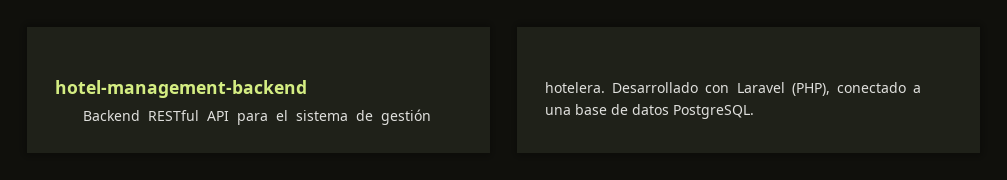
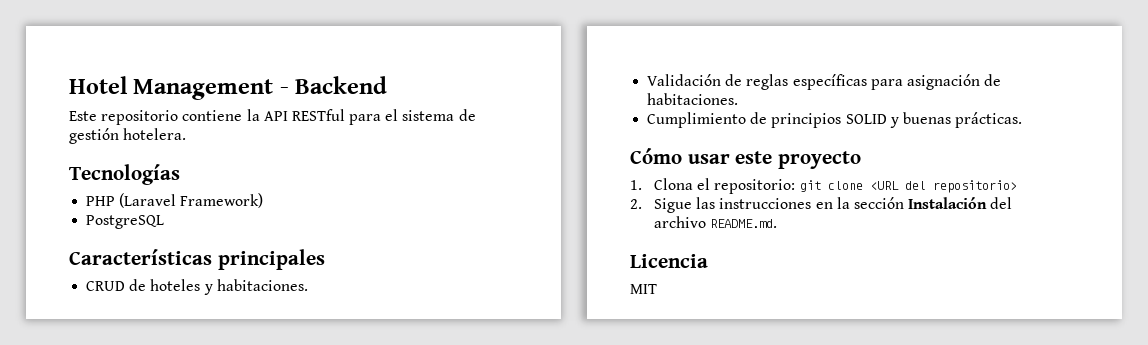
[55,80,307,98] [82,110,229,121] hotel-management-backend // Backend RESTful API -> [69,76,388,100] [69,109,345,125] Hotel Management - Backend // Este repositorio contiene la API RESTful
[612,82,921,96] [545,104,754,119] Desarrollado con Laravel (PHP), conectado a una base de datos PostgreSQL. -> [69,164,180,185] [86,193,264,208] [86,215,165,229] [69,249,325,270] [86,279,308,295] [647,74,1002,90] [647,93,739,105] [647,112,1023,128] [630,148,862,169] [630,178,1017,194] [630,197,1013,213] [654,216,778,228] [630,254,708,268] [630,284,657,294] // Tecnologías // PHP (Laravel Framework) // PostgreSQL // Características principales // CRUD de hoteles y habitaciones. // Validación de reglas específicas para asignación de habitaciones. // Cumplimiento de principios SOLID y buenas prácticas. // Cómo usar este proyecto // 1. Clona el repositorio: git clone <URL del repositorio> // 2. Sigue las instrucciones en la sección Instalación del archivo README.md. // Licencia // MIT

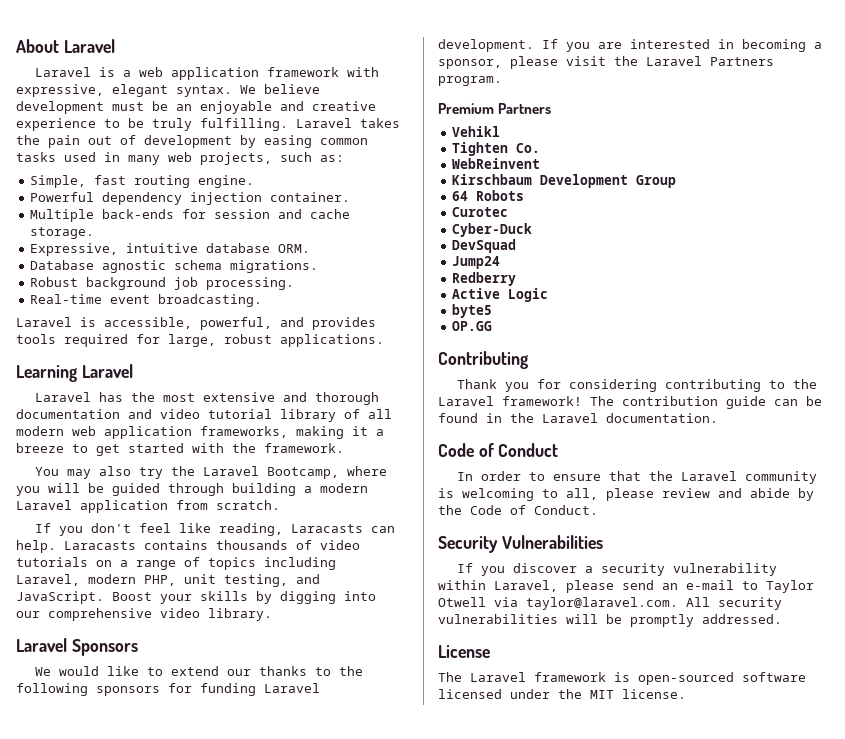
[69,76,388,100] [69,109,476,125] [69,128,187,144] [69,164,180,185] [86,193,264,208] [86,215,165,229] [69,249,325,270] [86,279,308,295] [647,74,1002,90] [647,93,739,105] [647,112,1023,128] [630,148,862,169] [630,178,1017,194] [630,197,1013,213] [654,216,778,228] [630,254,708,268] [630,284,657,294] Hotel Management - Backend // Este repositorio contiene la API RESTful para el sistema de gestión hotelera. // Tecnologías // PHP (Laravel Framework) // PostgreSQL // Características principales // CRUD de hoteles y habitaciones. // Validación de reglas específicas para asignación de habitaciones. // Cumplimiento de principios SOLID y buenas prácticas. // Cómo usar este proyecto // 1. Clona el repositorio: git clone <URL del repositorio> // 2. Sigue las instrucciones en la sección Instalación del archivo README.md. // Licencia // MIT -> [16,39,115,53] [34,67,379,80] [16,84,320,97] [16,101,376,114] [16,118,400,131] [16,135,368,148] [16,152,344,165] [30,175,255,188] [30,192,351,205] [30,209,351,222] [30,227,95,239] [30,243,311,256] [30,260,319,273] [30,277,295,290] [30,294,263,307] [16,317,376,330] [16,334,384,347] [16,364,133,382] [34,392,379,405] [16,409,392,422] [16,426,384,439] [16,443,344,456] [34,466,387,479] [16,483,368,496] [16,500,280,513] [34,523,395,536] [16,540,360,553] [16,557,336,570] [16,574,320,587] [16,591,376,604] [16,608,272,621] [16,638,138,656] [34,666,363,676] [16,683,320,696] [438,39,822,52] [438,56,774,69] [438,76,502,86] [438,103,552,114] [452,126,501,137] [452,142,541,156] [452,158,541,169] [452,174,677,188] [452,190,525,201] [452,207,509,217] [452,223,533,237] [452,239,517,253] [452,256,501,269] [452,272,517,286] [452,288,549,302] [452,304,493,318] [452,321,493,331] [438,351,528,369] [456,379,817,392] [438,396,822,409] [438,413,718,423] [438,443,559,457] [456,471,817,484] [438,488,814,501] [438,505,598,515] [438,535,603,553] [456,563,777,576] [438,580,814,593] [438,597,782,610] [438,614,782,627] [438,645,490,658] [438,672,806,685] [438,689,686,699] About Laravel // Laravel is a web application framework with expressive, elegant syntax. We believe development must be an enjoyable and creative experience to be truly fulfilling. Laravel takes the pain out of development by easing common tasks used in many web projects, such as: // Simple, fast routing engine. // Powerful dependency injection container. // Multiple back-ends for session and cache storage. // Expressive, intuitive database ORM. // Database agnostic schema migrations. // Robust background job processing. // Real-time event broadcasting. // Laravel is accessible, powerful, and provides tools required for large, robust applications. // Learning Laravel // Laravel has the most extensive and thorough documentation and video tutorial library of all modern web application frameworks, making it a breeze to get started with the framework. // You may also try the Laravel Bootcamp, where you will be guided through building a modern Laravel application from scratch. // If you don't feel like reading, Laracasts can help. Laracasts contains thousands of video tutorials on a range of topics including Laravel, modern PHP, unit testing, and JavaScript. Boost your skills by digging into our comprehensive video library. // Laravel Sponsors // We would like to extend our thanks to the following sponsors for funding Laravel development. If you are interested in becoming a sponsor, please visit the Laravel Partners program. // Premium Partners // Vehikl // Tighten Co. // WebReinvent // Kirschbaum Development Group // 64 Robots // Curotec // Cyber-Duck // DevSquad // Jump24 // Redberry // Active Logic // byte5 // OP.GG // Contributing // Thank you for considering contributing to the Laravel framework! The contribution guide can be found in the Laravel documentation. // Code of Conduct // In order to ensure that the Laravel community is welcoming to all, please review and abide by the Code of Conduct. // Security Vulnerabilities // If you discover a security vulnerability within Laravel, please send an e-mail to Taylor Otwell via taylor@laravel.com. All security vulnerabilities will be promptly addressed. // License // The Laravel framework is open-sourced software licensed under the MIT license.

